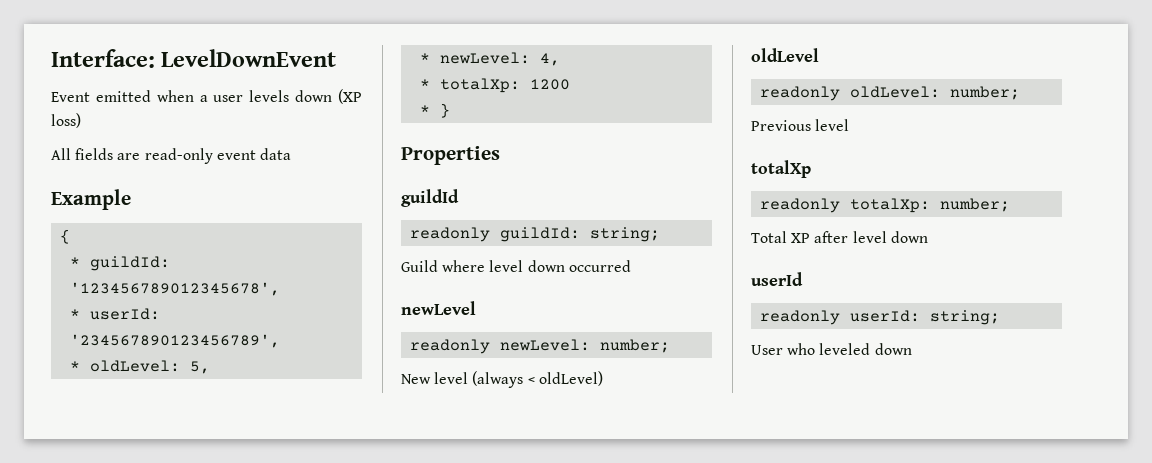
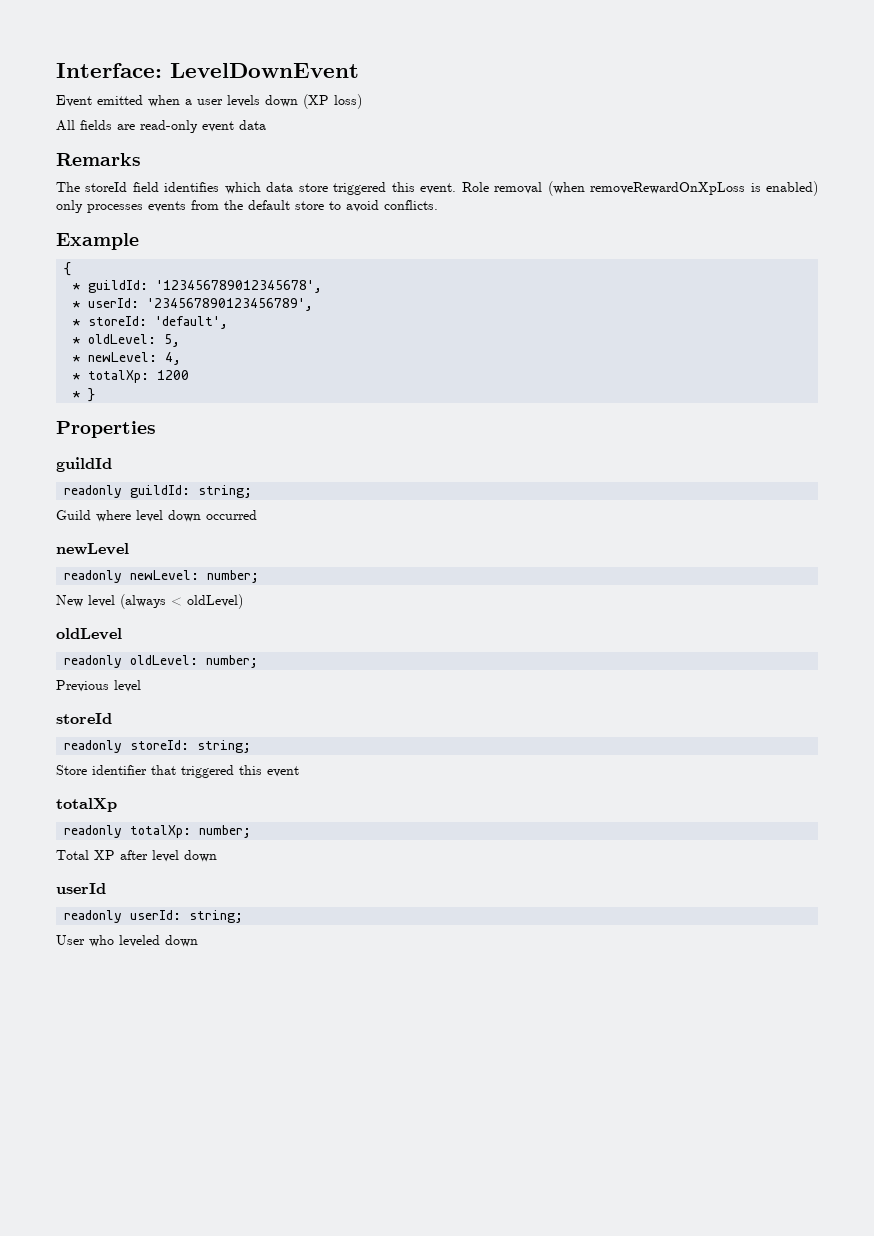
(291, 154) none -> [56,153,141,166] [56,181,818,196] [56,200,438,213] // Remarks // The storeId field identifies which data store triggered this event. Role removal (when removeRewardOnXpLoss is enabled) only processes events from the default store to avoid conflicts.
(281, 341) none -> [72,316,229,329] // * storeId: 'default',
(850, 125) none -> [56,713,112,724] [64,740,252,753] [56,765,299,778] // storeId // readonly storeId: string; // Store identifier that triggered this event

